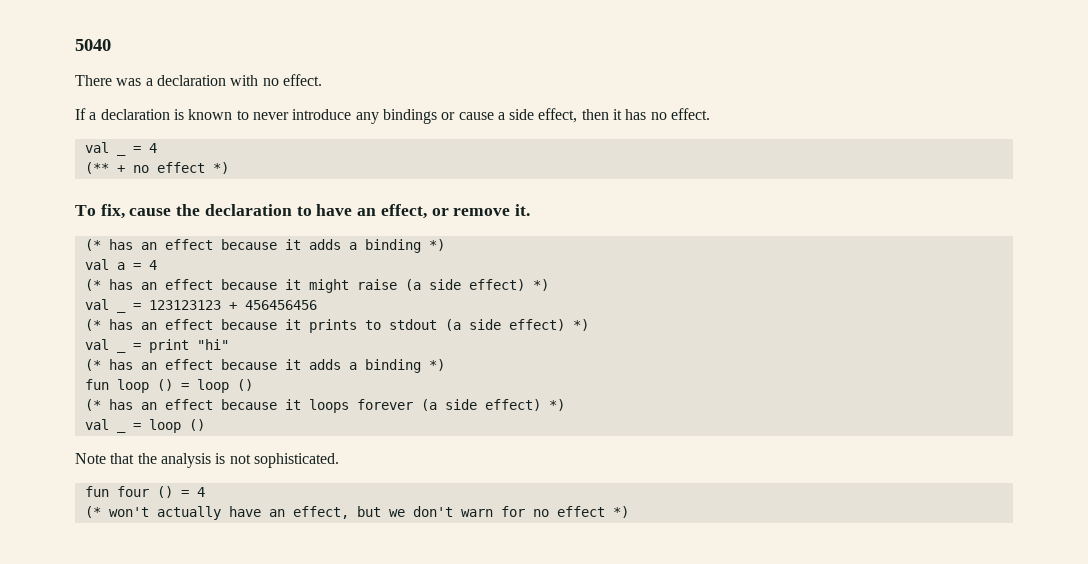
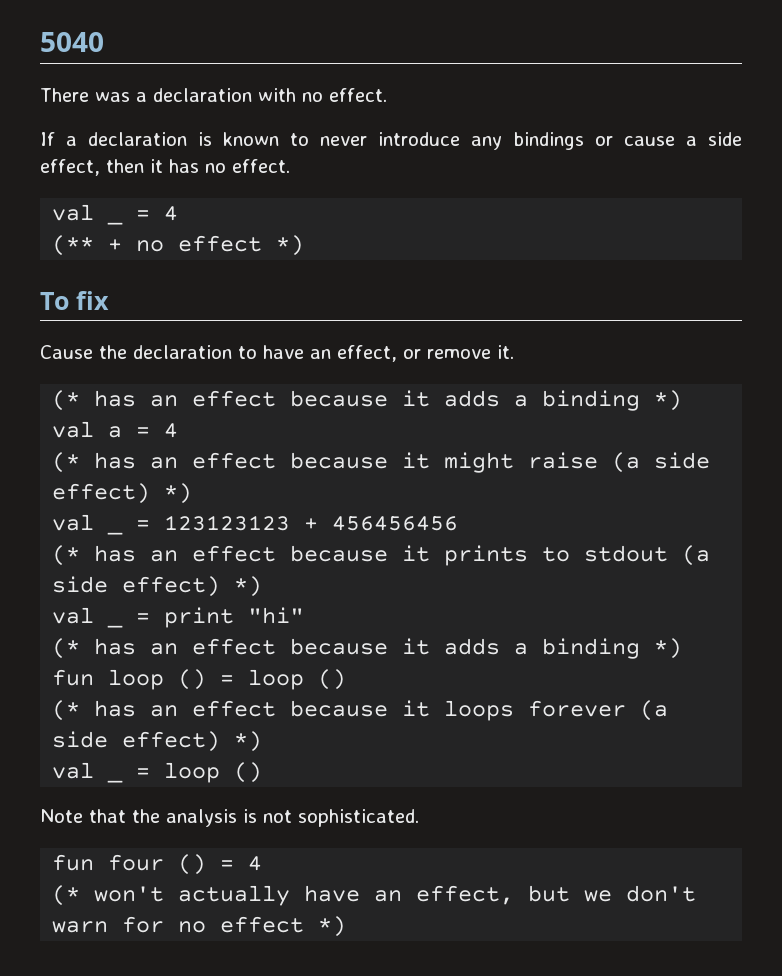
[100,204,172,219] fix, cause -> [75,291,109,310] [40,345,93,359] fix // Cause

